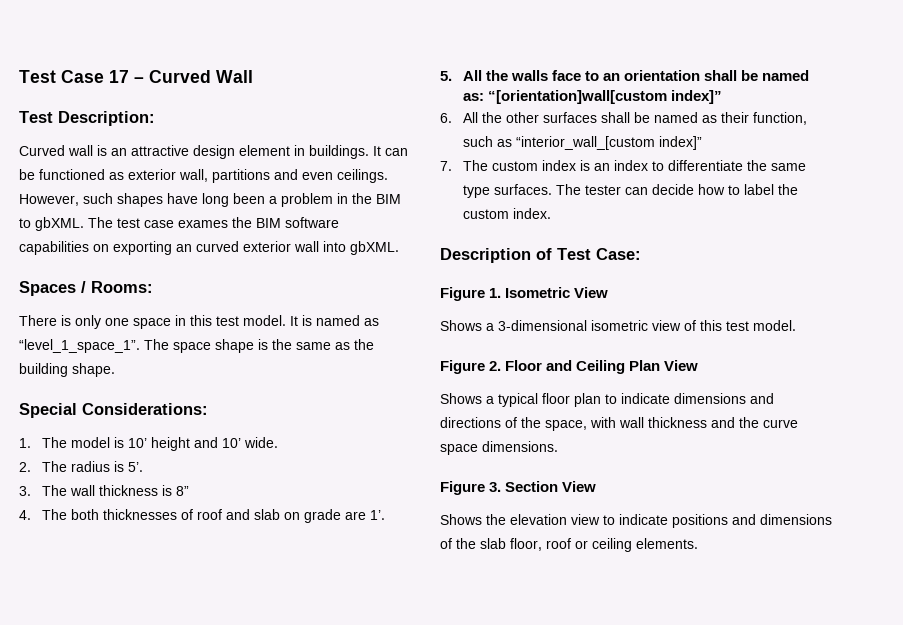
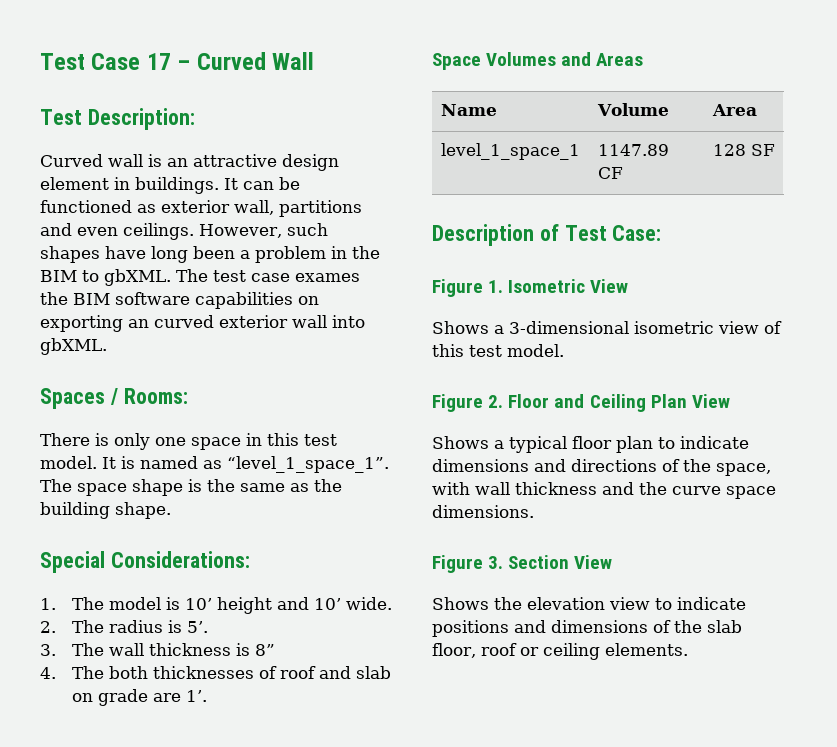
[440,70,810,81] [462,90,722,104] [440,112,807,125] [462,136,702,150] [440,160,806,171] [462,184,798,198] [462,208,551,219] 5. All the walls face to an orientation shall be named as: “[orientation]wall[custom index]” // 6. All the other surfaces shall be named as their function, such as “interior_wall_[custom index]” // 7. The custom index is an index to differentiate the same type surfaces. The tester can decide how to label the custom index. -> [432,52,644,70] [440,104,497,116] [596,103,669,116] [711,104,757,116] [440,143,580,160] [597,144,669,156] [597,167,623,179] [712,144,775,156] Space Volumes and Areas // Name | Volume | Area // level_1_space_1 | 1147.89 CF | 128 SF

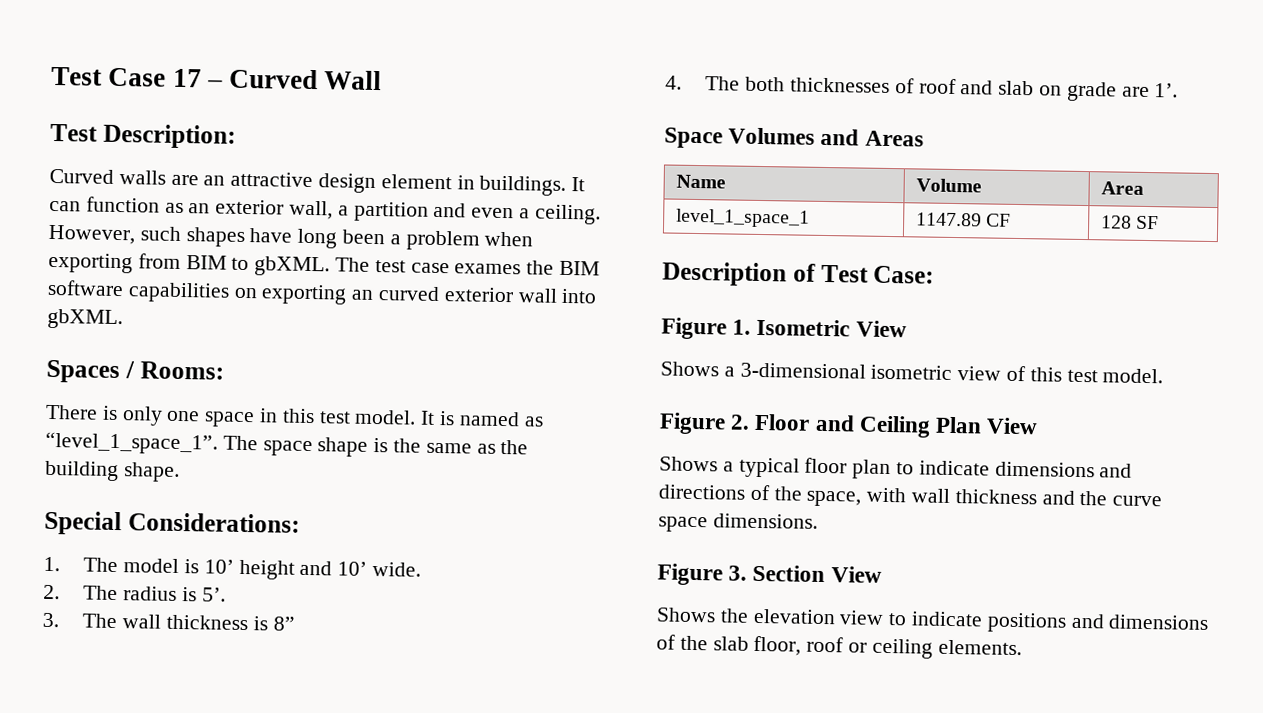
[108,154,162,167] wall is -> [118,170,199,186] walls are
[279,177,300,190] [40,200,362,217] [40,223,194,240] be functioned as exterior wall, partitions and even ceilings. -> [85,196,601,225] function as an exterior wall, a partition and even a ceiling.
[331,246,380,259] in the -> [484,231,534,247] [48,252,181,274] when exporting from

